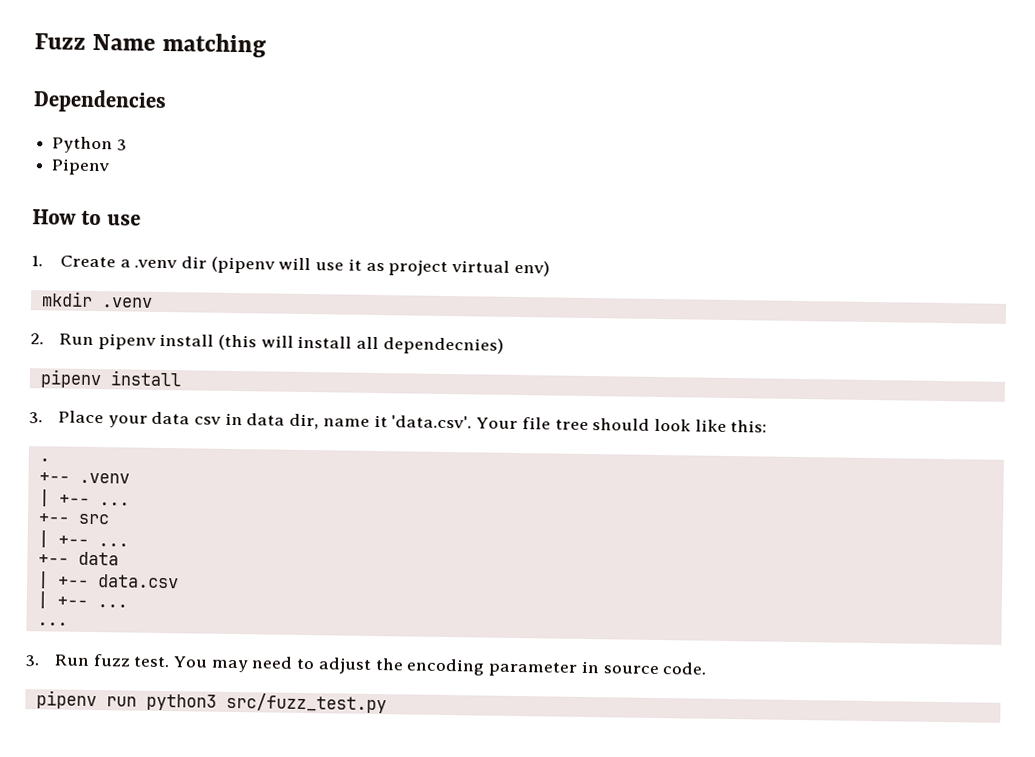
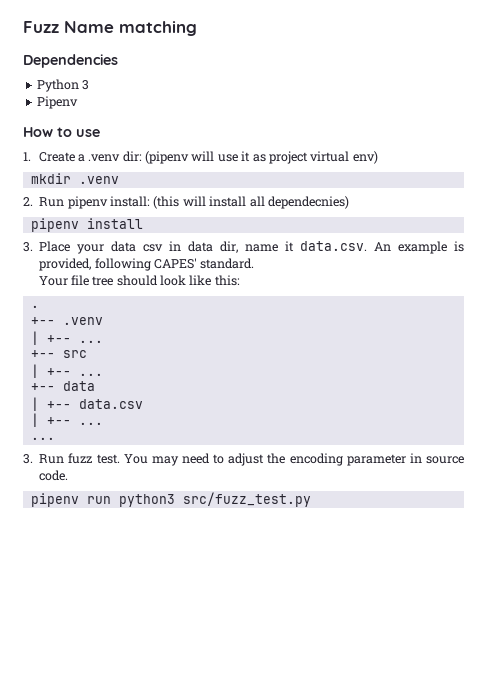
[181,256,208,269] dir -> [122,151,142,162] dir:
[159,333,215,347] install -> [110,196,150,207] install:
[391,415,473,429] 'data.csv'. -> [300,241,465,254] [39,258,255,271] data.csv. An example is provided, following CAPES' standard. //

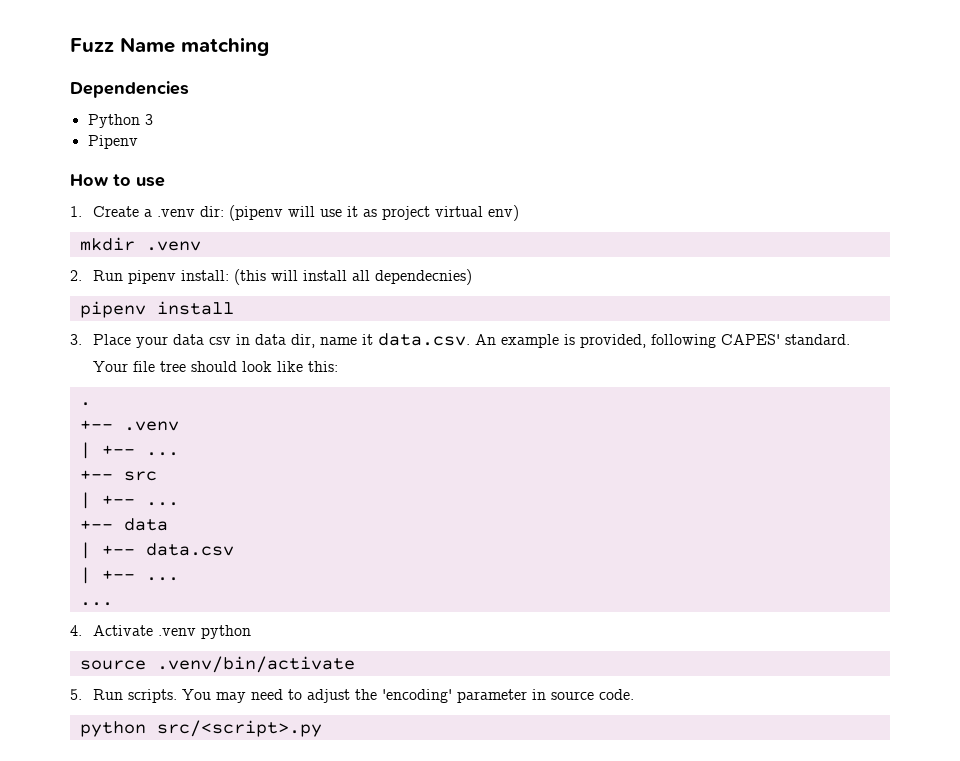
[23,453,120,464] 3. Run fuzz test. -> [70,625,252,639] [79,656,355,673] [70,689,178,703] 4. Activate .venv python // source .venv/bin/activate // 5. Run scripts.
[289,453,343,466] encoding -> [382,689,453,703] 'encoding'
[30,492,311,507] pipenv run python3 src/fuzz_test.py -> [79,720,322,737] python src/<script>.py

